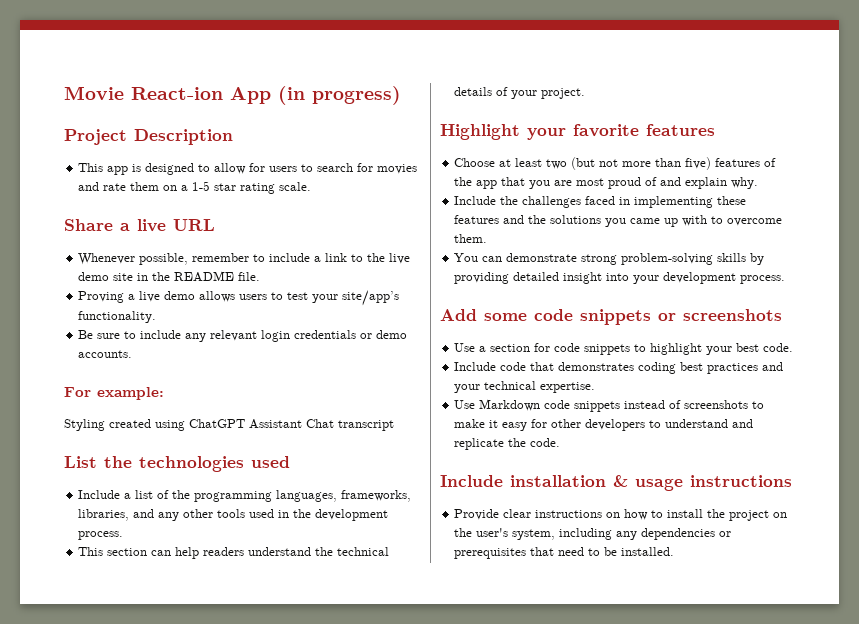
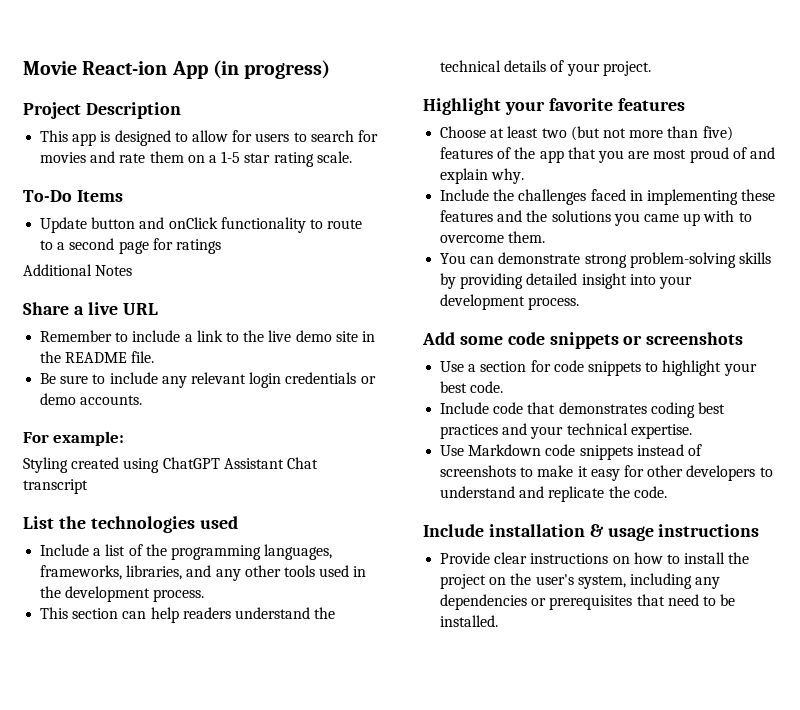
(312, 186) none -> [23,190,123,202] [40,217,363,233] [40,238,221,254] [23,264,133,276] // To-Do Items // Update button and onClick functionality to route to a second page for ratings // Additional Notes
[78,253,250,265] Whenever possible, remember -> [40,330,113,342] Remember
[78,290,400,306] [78,311,157,323] // Proving a live demo allows users to test your site/app’s functionality. -> (155, 357) none

